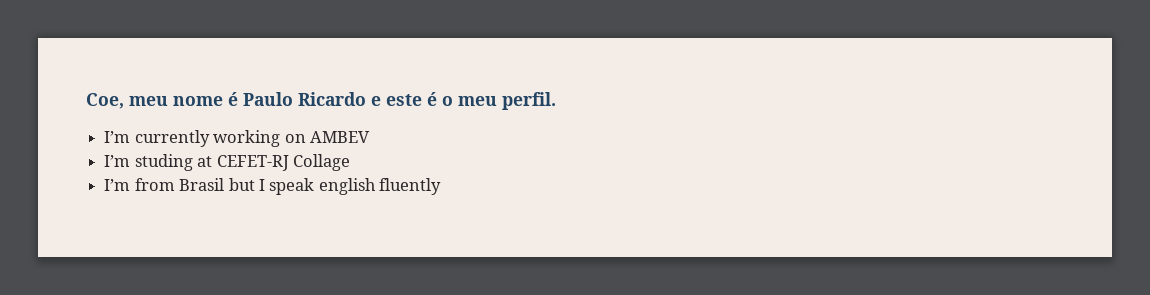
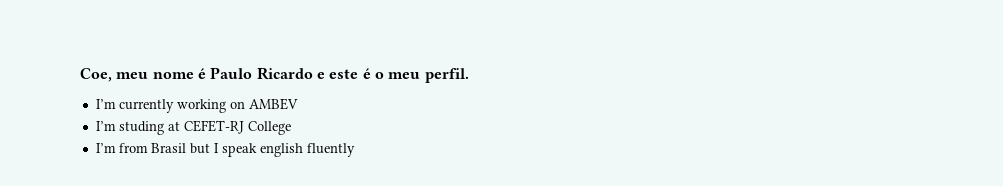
[292,154,350,171] Collage -> [247,121,291,135] College

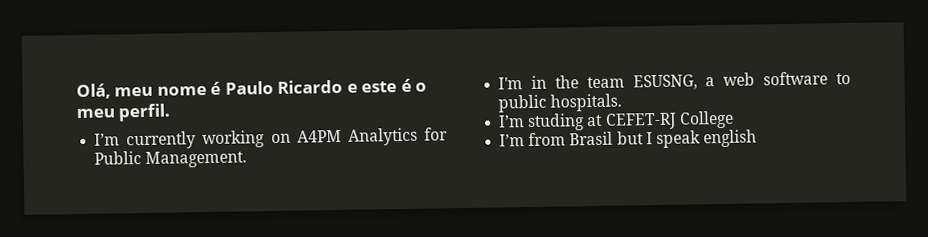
[80,68,112,82] Coe, -> [76,83,111,100] Olá,
[248,98,298,110] AMBEV -> [296,127,448,146] [94,150,248,168] [498,71,851,91] [498,93,623,113] A4PM Analytics for Public Management. // I'm in the team ESUSNG, a web software to public hospitals.
[306,143,355,157] fluently -> (758, 138) none

